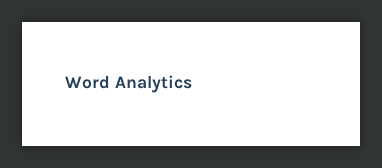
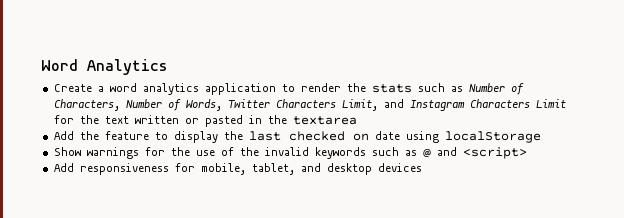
(192, 84) none -> [53,83,524,95] [53,99,566,111] [53,115,357,127] [53,131,541,143] [53,147,527,159] [53,163,422,175] // Create a word analytics application to render the stats such as Number of Characters, Number of Words, Twitter Characters Limit, and Instagram Characters Limit for the text written or pasted in the textarea // Add the feature to display the last checked on date using localStorage // Show warnings for the use of the invalid keywords such as @ and <script> // Add responsiveness for mobile, tablet, and desktop devices

